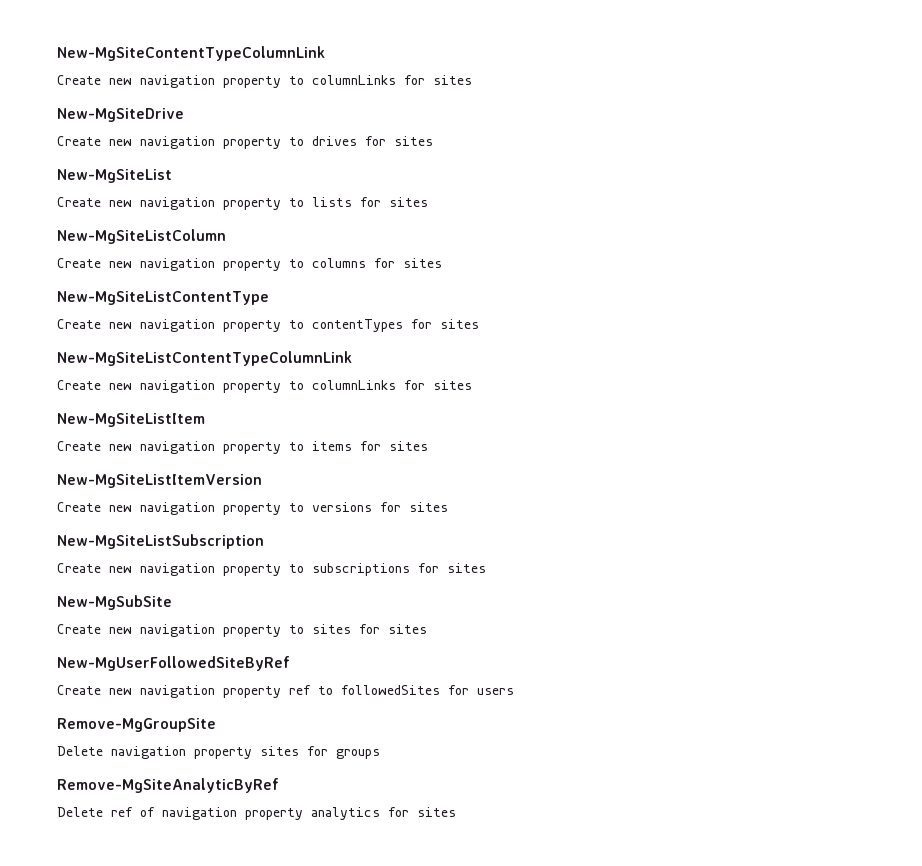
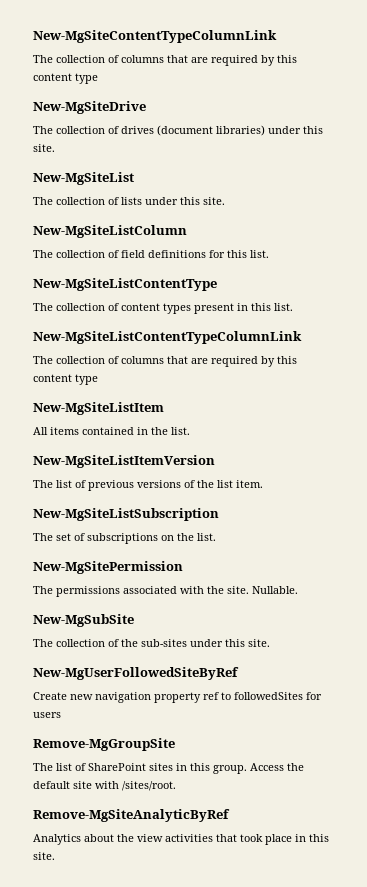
[57,75,472,88] [57,108,184,122] [57,136,433,149] [57,169,172,183] [57,197,428,210] [57,229,226,244] [57,258,442,271] [57,291,269,305] [57,319,479,332] [57,351,352,366] [57,380,472,393] [57,413,205,427] [57,441,428,454] [57,474,262,488] [57,502,448,515] [57,534,264,549] [57,563,486,576] [57,595,172,610] [57,624,427,637] Create new navigation property to columnLinks for sites // New-MgSiteDrive // Create new navigation property to drives for sites // New-MgSiteList // Create new navigation property to lists for sites // New-MgSiteListColumn // Create new navigation property to columns for sites // New-MgSiteListContentType // Create new navigation property to contentTypes for sites // New-MgSiteListContentTypeColumnLink // Create new navigation property to columnLinks for sites // New-MgSiteListItem // Create new navigation property to items for sites // New-MgSiteListItemVersion // Create new navigation property to versions for sites // New-MgSiteListSubscription // Create new navigation property to subscriptions for sites // New-MgSubSite // Create new navigation property to sites for sites -> [33,55,297,66] [33,73,98,84] [33,101,146,114] [33,125,323,136] [33,144,55,152] [33,172,134,185] [33,197,225,205] [33,225,187,238] [33,250,269,258] [33,278,217,291] [33,303,293,314] [33,331,302,344] [33,356,297,367] [33,374,98,385] [33,402,164,415] [33,427,190,435] [33,455,215,468] [33,480,263,491] [33,508,219,521] [33,533,216,544] [33,561,183,574] [33,586,298,597] [33,614,134,627] [33,639,270,647] The collection of columns that are required by this content type // New-MgSiteDrive // The collection of drives (document libraries) under this site. // New-MgSiteList // The collection of lists under this site. // New-MgSiteListColumn // The collection of field definitions for this list. // New-MgSiteListContentType // The collection of content types present in this list. // New-MgSiteListContentTypeColumnLink // The collection of columns that are required by this content type // New-MgSiteListItem // All items contained in the list. // New-MgSiteListItemVersion // The list of previous versions of the list item. // New-MgSiteListSubscription // The set of subscriptions on the list. // New-MgSitePermission // The permissions associated with the site. Nullable. // New-MgSubSite // The collection of the sub-sites under this site.
[57,746,380,759] [57,778,279,793] [57,807,456,820] Delete navigation property sites for groups // Remove-MgSiteAnalyticByRef // Delete ref of navigation property analytics for sites -> [33,763,304,774] [33,781,176,791] [33,809,230,822] [33,834,329,845] [33,852,55,860] The list of SharePoint sites in this group. Access the default site with /sites/root. // Remove-MgSiteAnalyticByRef // Analytics about the view activities that took place in this site.

